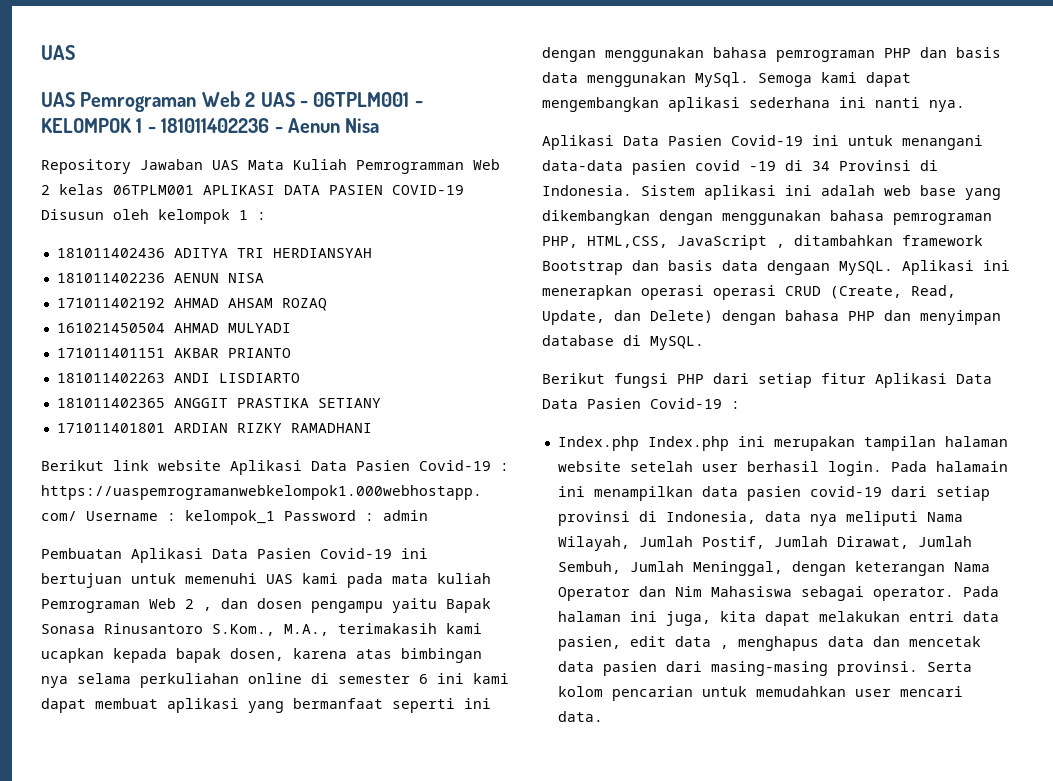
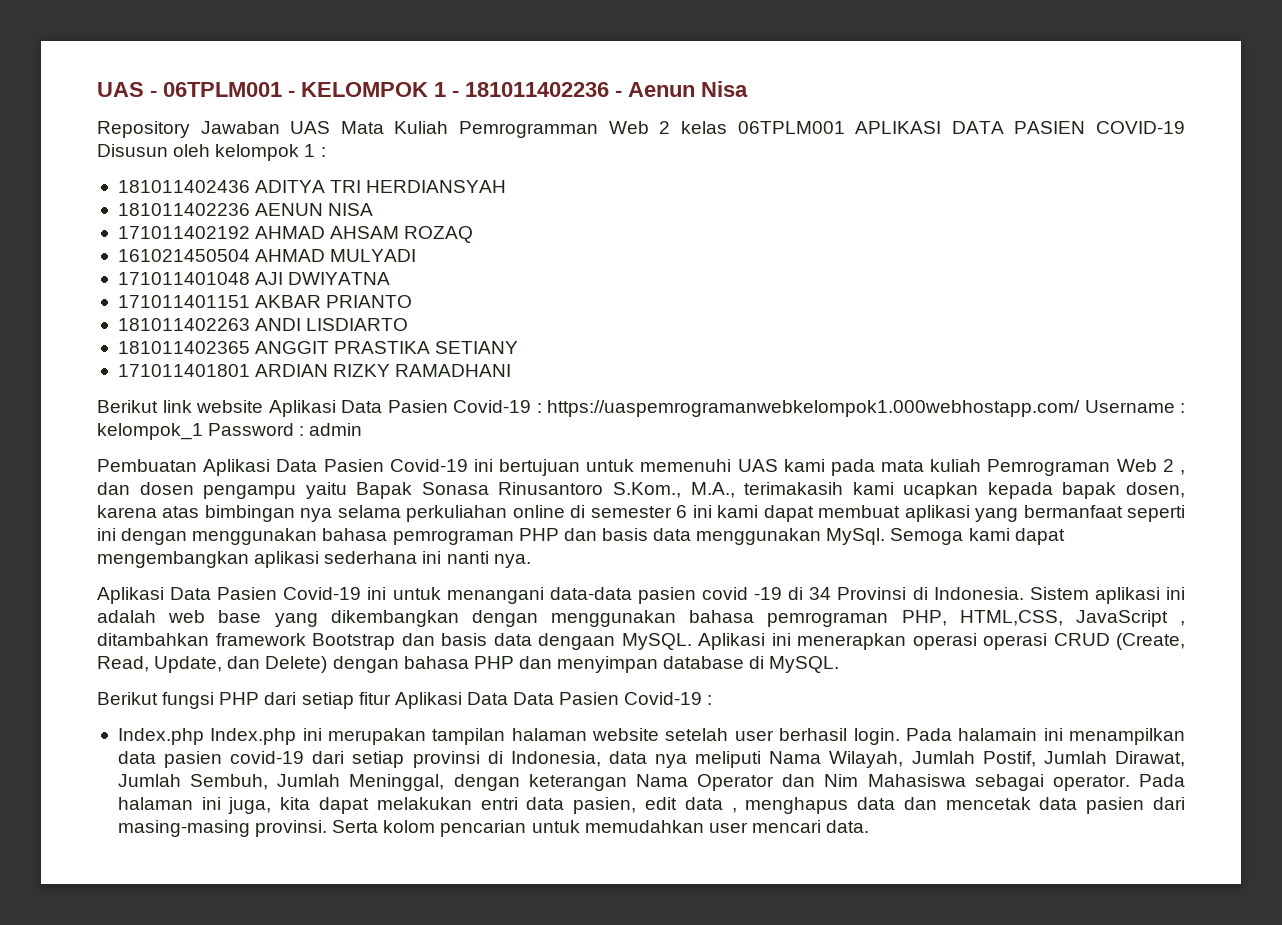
[41,45,75,60] [41,91,295,112] UAS // UAS Pemrograman Web 2 UAS -> [97,82,144,97] UAS
(291, 328) none -> [117,272,391,285] // 171011401048 AJI DWIYATNA

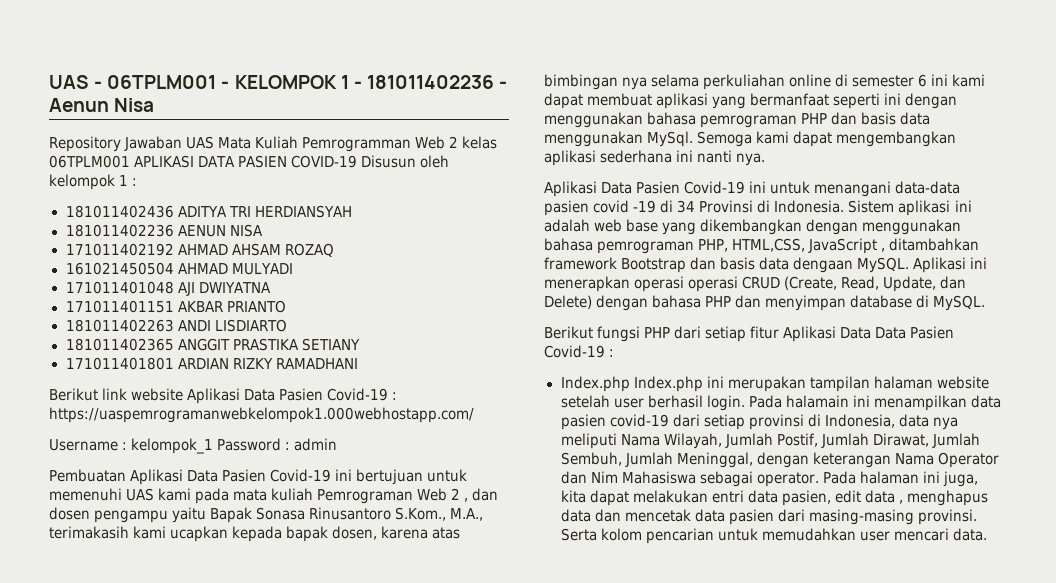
(1080, 408) none -> (474, 415) //

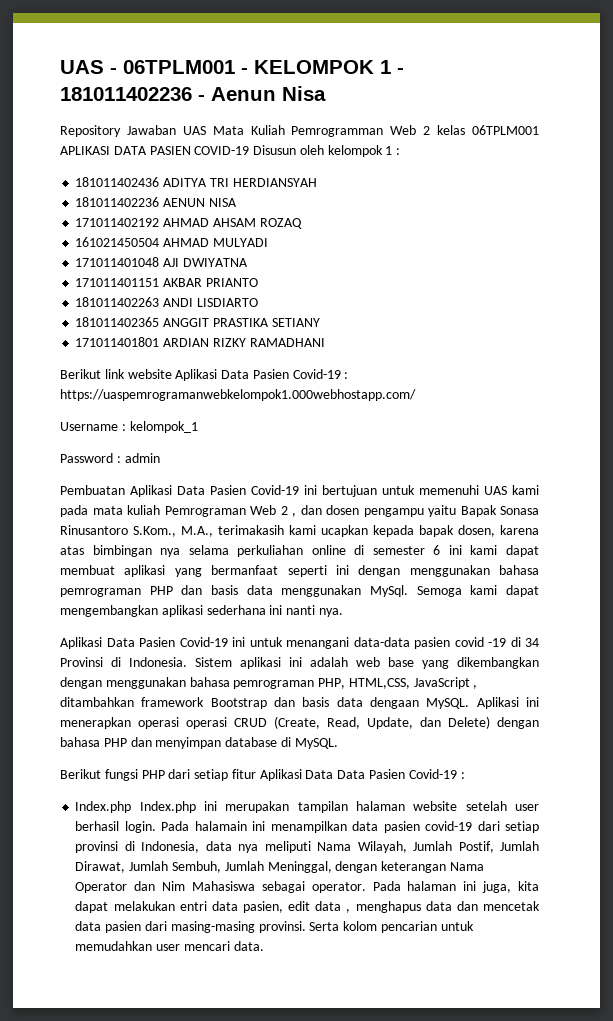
(214, 446) none -> (198, 427) //

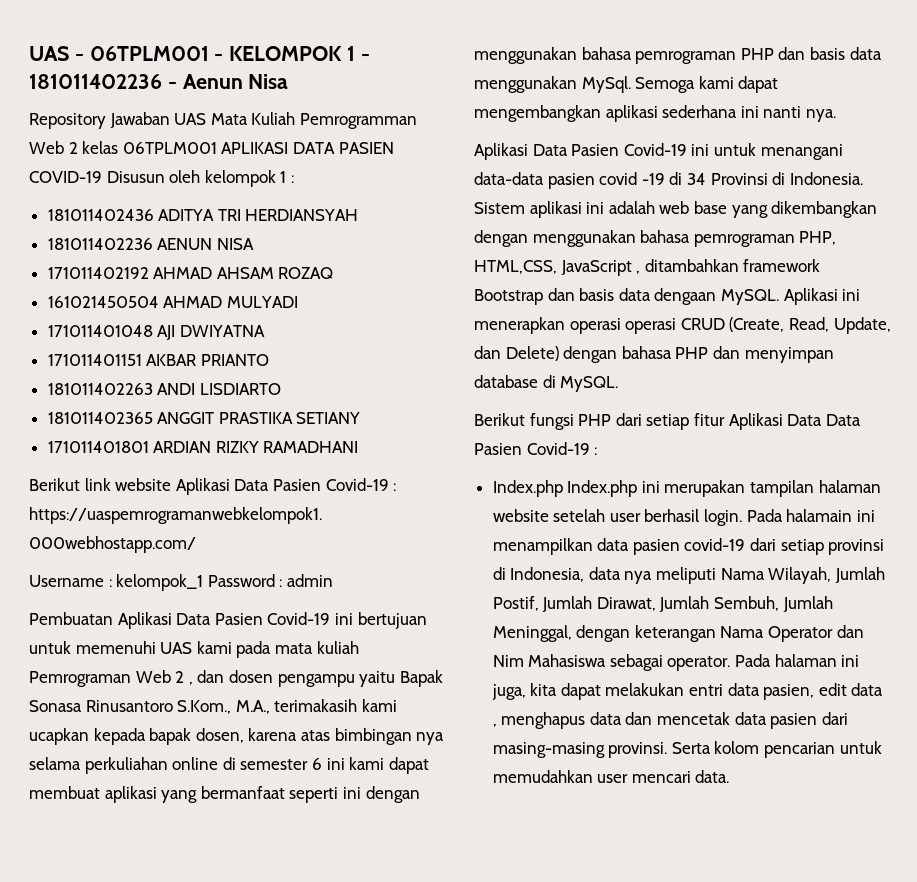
(198, 427) // -> (204, 582) none

